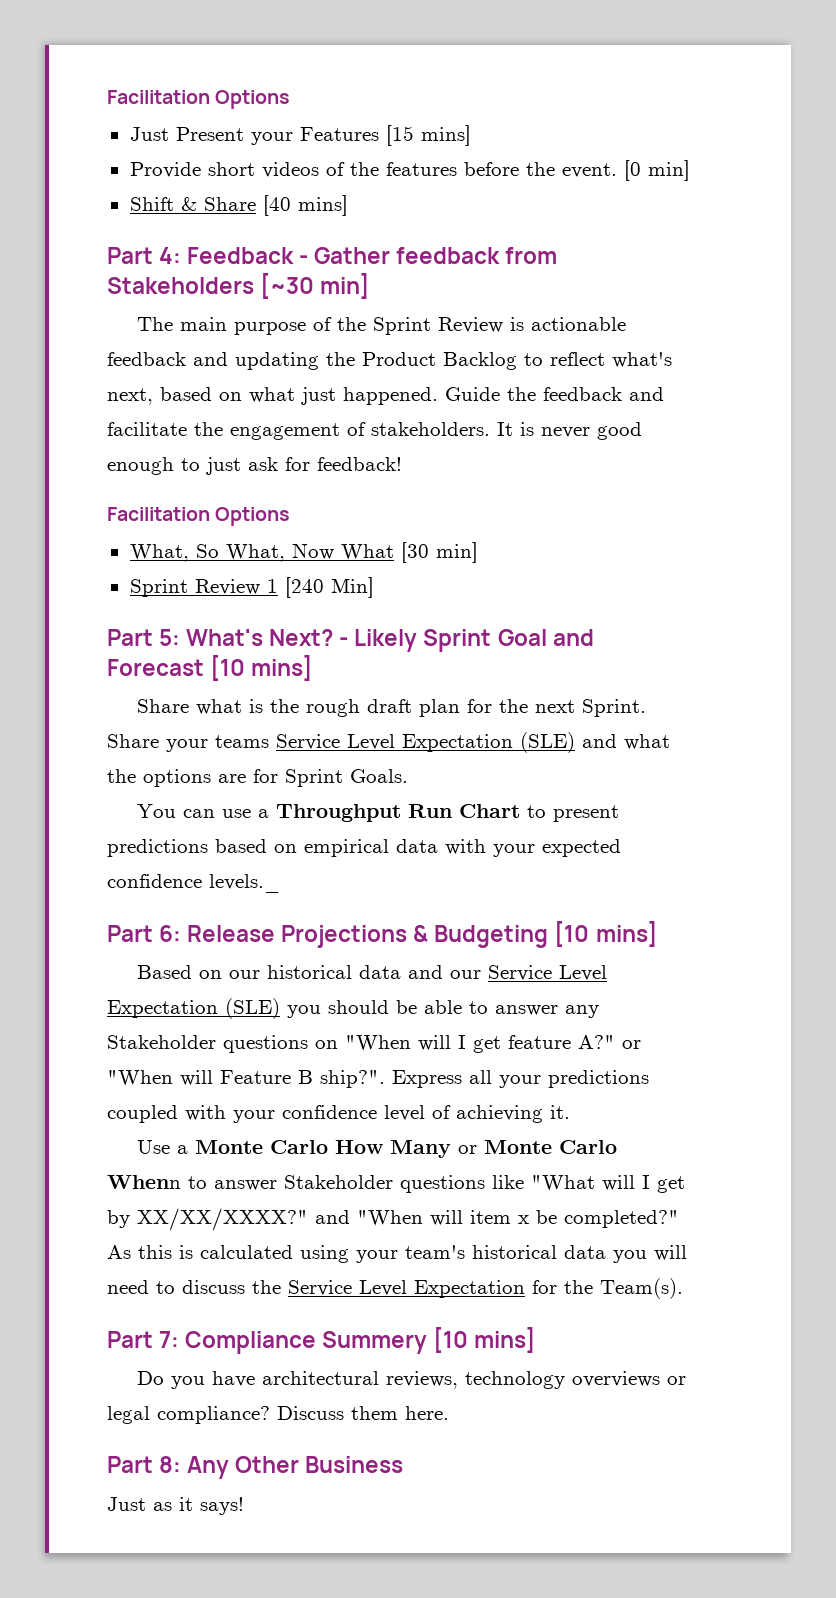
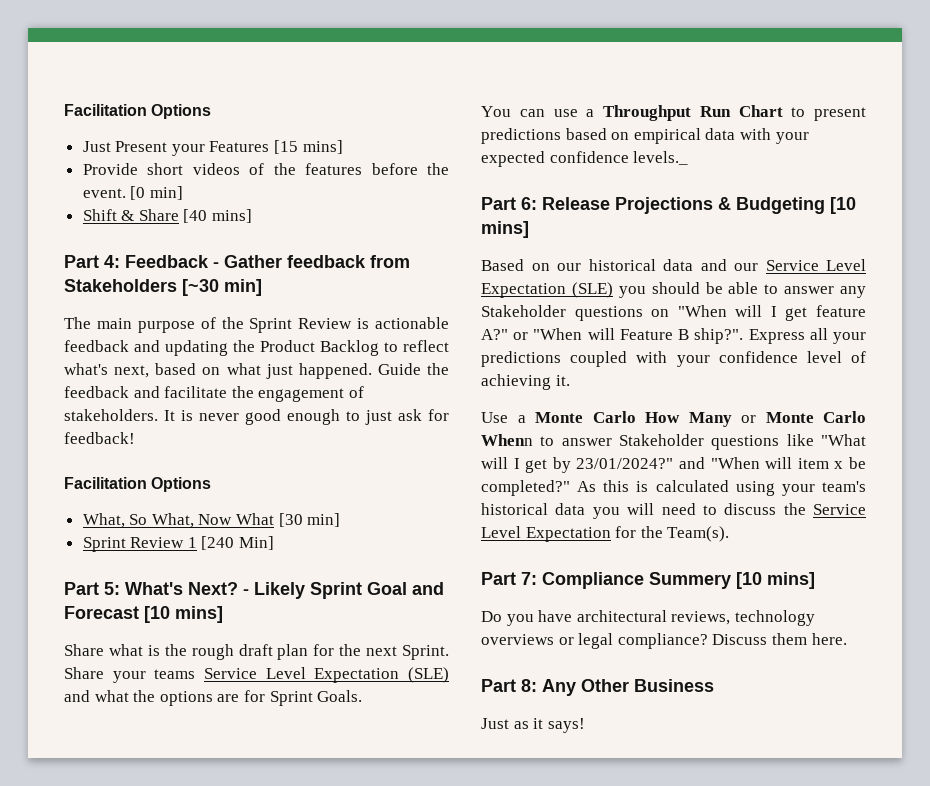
[137,1208,308,1231] XX/XX/XXXX?" -> [576,458,674,469] 23/01/2024?"

